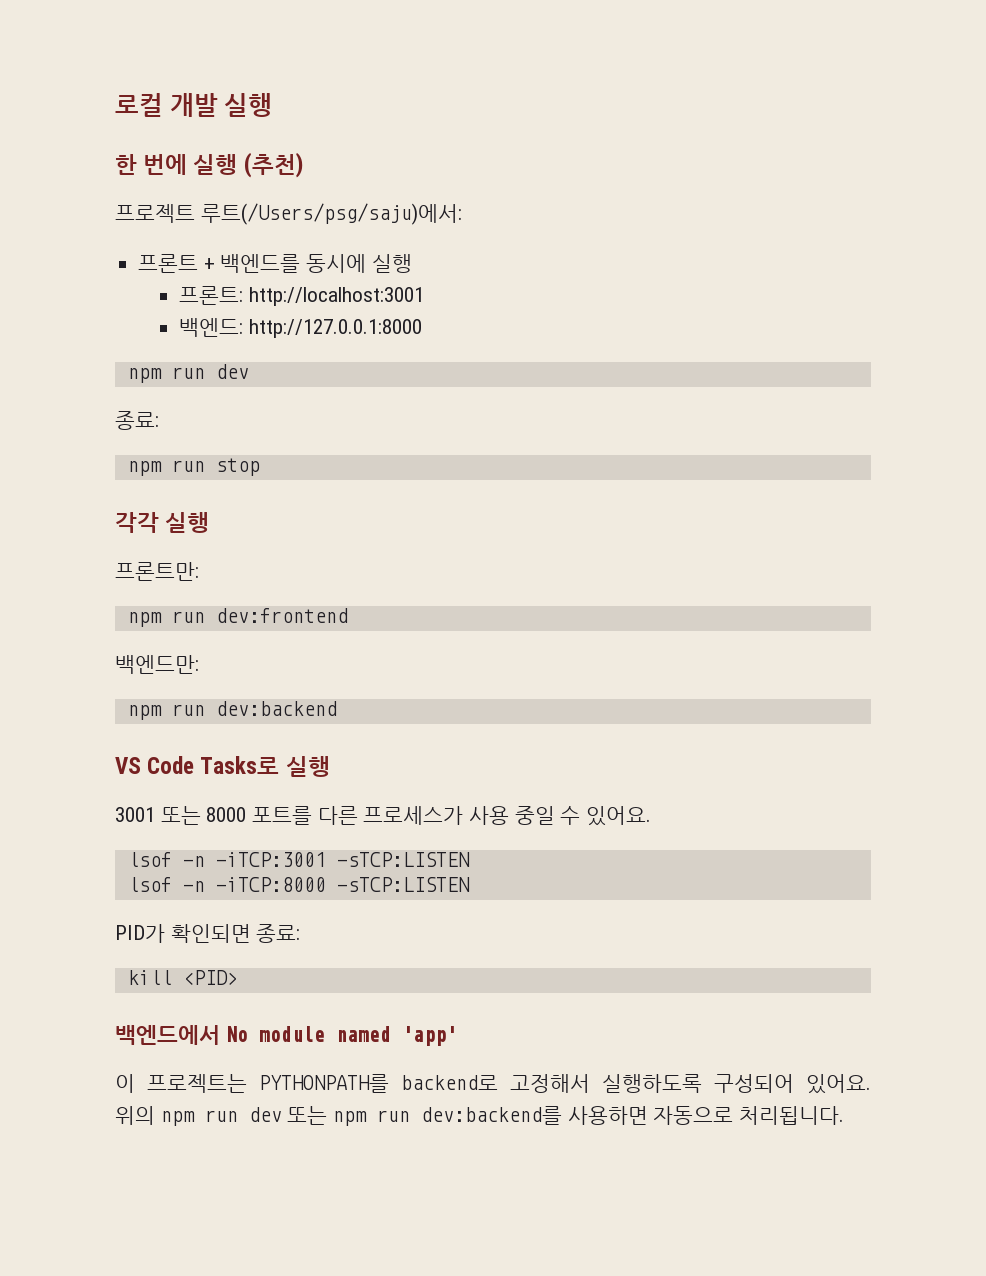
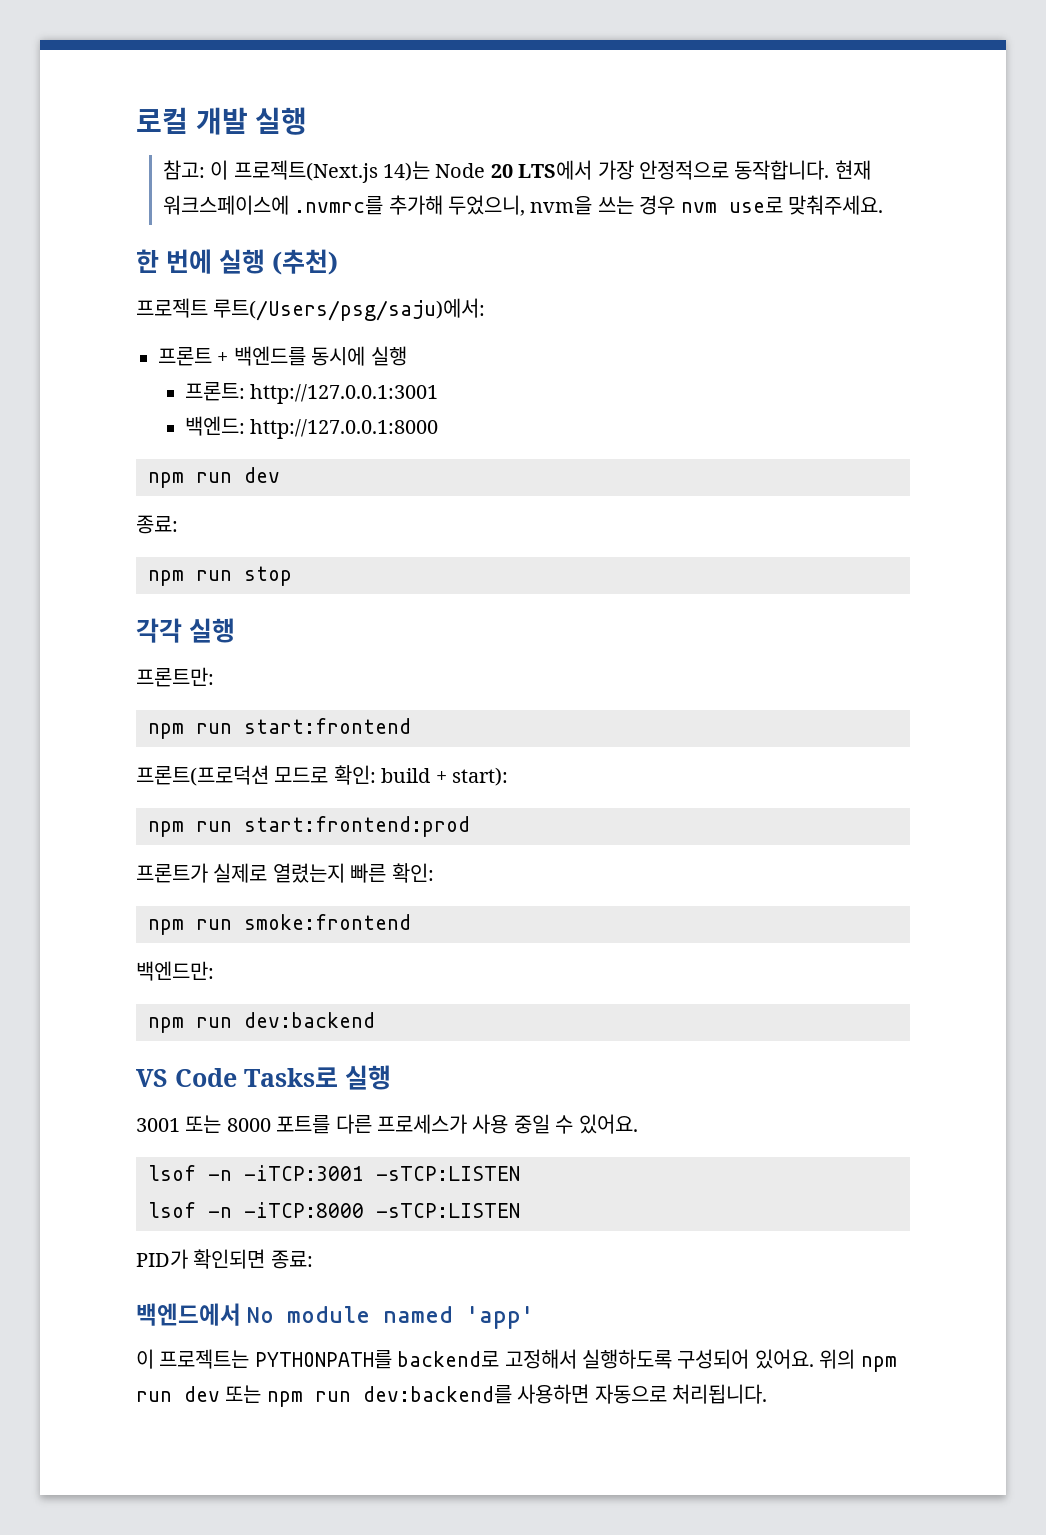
(273, 105) none -> [162,160,871,183] [162,195,884,216] // 참고: 이 프로젝트(Next.js 14)는 Node 20 LTS에서 가장 안정적으로 동작합니다. 현재 워크스페이스에 .nvmrc를 추가해 두었으니, nvm을 쓰는 경우 nvm use로 맞춰주세요.
[248,287,424,306] http://localhost:3001 -> [250,384,439,404] http://127.0.0.1:3001
[215,608,348,623] dev:frontend -> [244,718,411,734] [136,765,508,786] [148,816,470,837] [136,863,434,883] [148,914,411,935] start:frontend // 프론트(프로덕션 모드로 확인: build + start): // npm run start:frontend:prod // 프론트가 실제로 열렸는지 빠른 확인: // npm run smoke:frontend
[127,970,238,985] // kill <PID> -> (313, 1259) none

